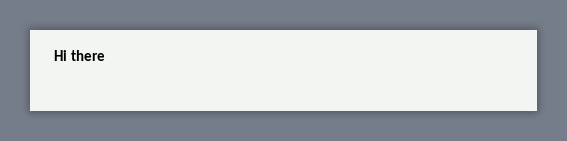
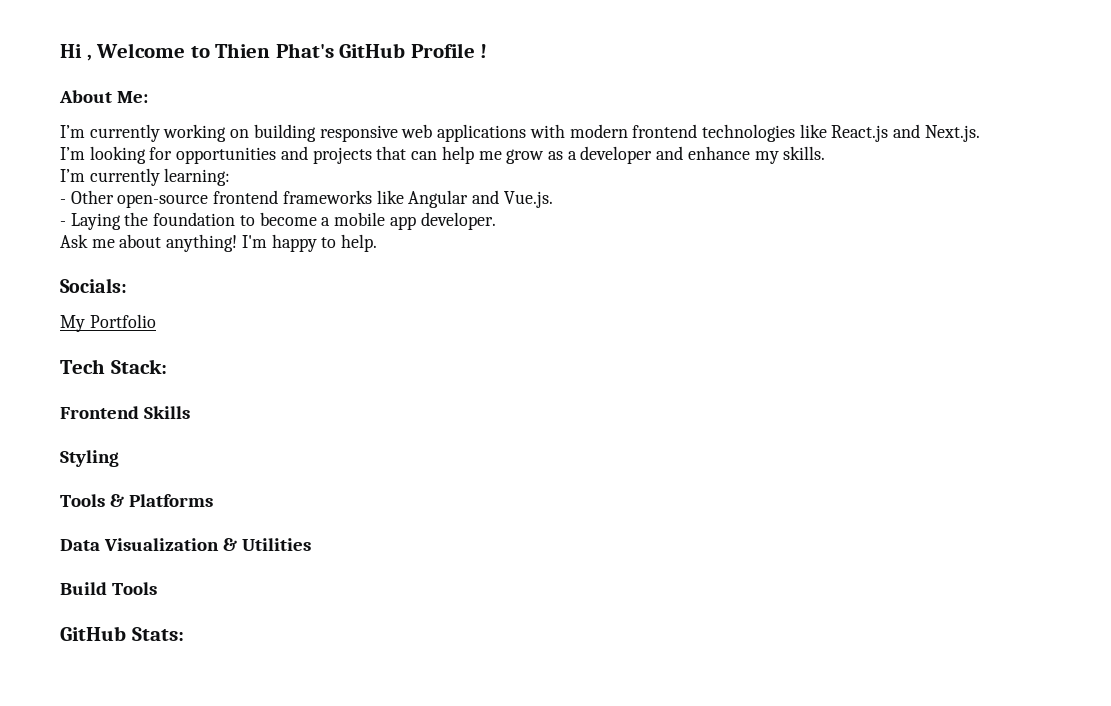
[70,50,105,61] there -> [86,43,488,61] [59,90,148,103] [60,124,980,142] [60,146,826,164] [60,168,231,186] [60,190,553,208] [60,212,496,230] [60,234,378,252] [60,278,127,293] [60,314,156,332] [60,359,167,374] [60,406,190,419] [60,450,119,467] [60,494,213,507] [60,538,311,551] [60,582,157,595] [60,626,184,641] , Welcome to Thien Phat's GitHub Profile ! // About Me: // I’m currently working on building responsive web applications with modern frontend technologies like React.js and Next.js. // I’m looking for opportunities and projects that can help me grow as a developer and enhance my skills. // I’m currently learning: // - Other open-source frontend frameworks like Angular and Vue.js. // - Laying the foundation to become a mobile app developer. // Ask me about anything! I'm happy to help. // Socials: // My Portfolio // Tech Stack: // Frontend Skills // Styling // Tools & Platforms // Data Visualization & Utilities // Build Tools // GitHub Stats:

